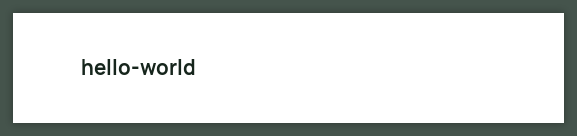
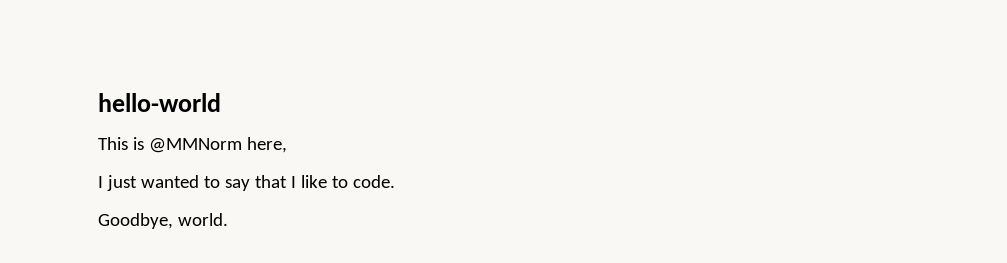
(196, 67) none -> [98,137,287,153] [98,175,395,191] [98,213,228,229] // This is @MMNorm here, // I just wanted to say that I like to code. // Goodbye, world.

